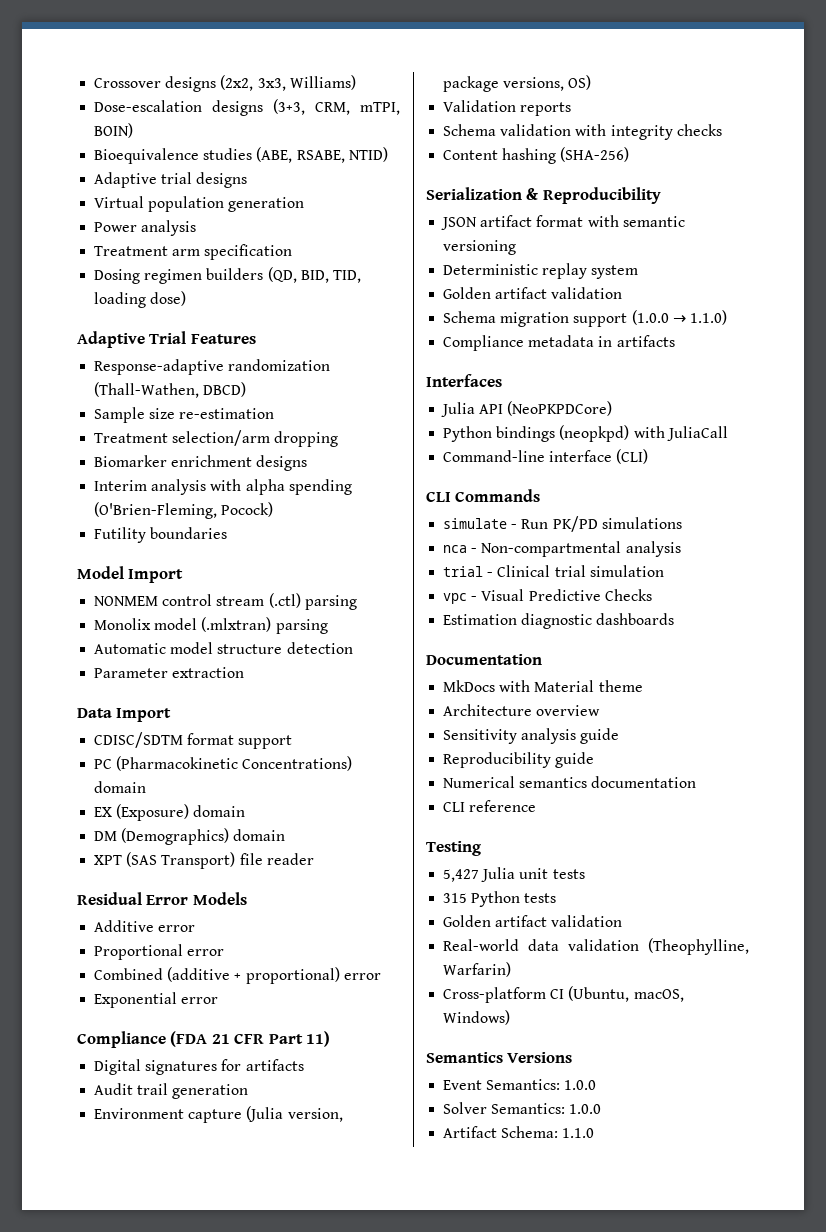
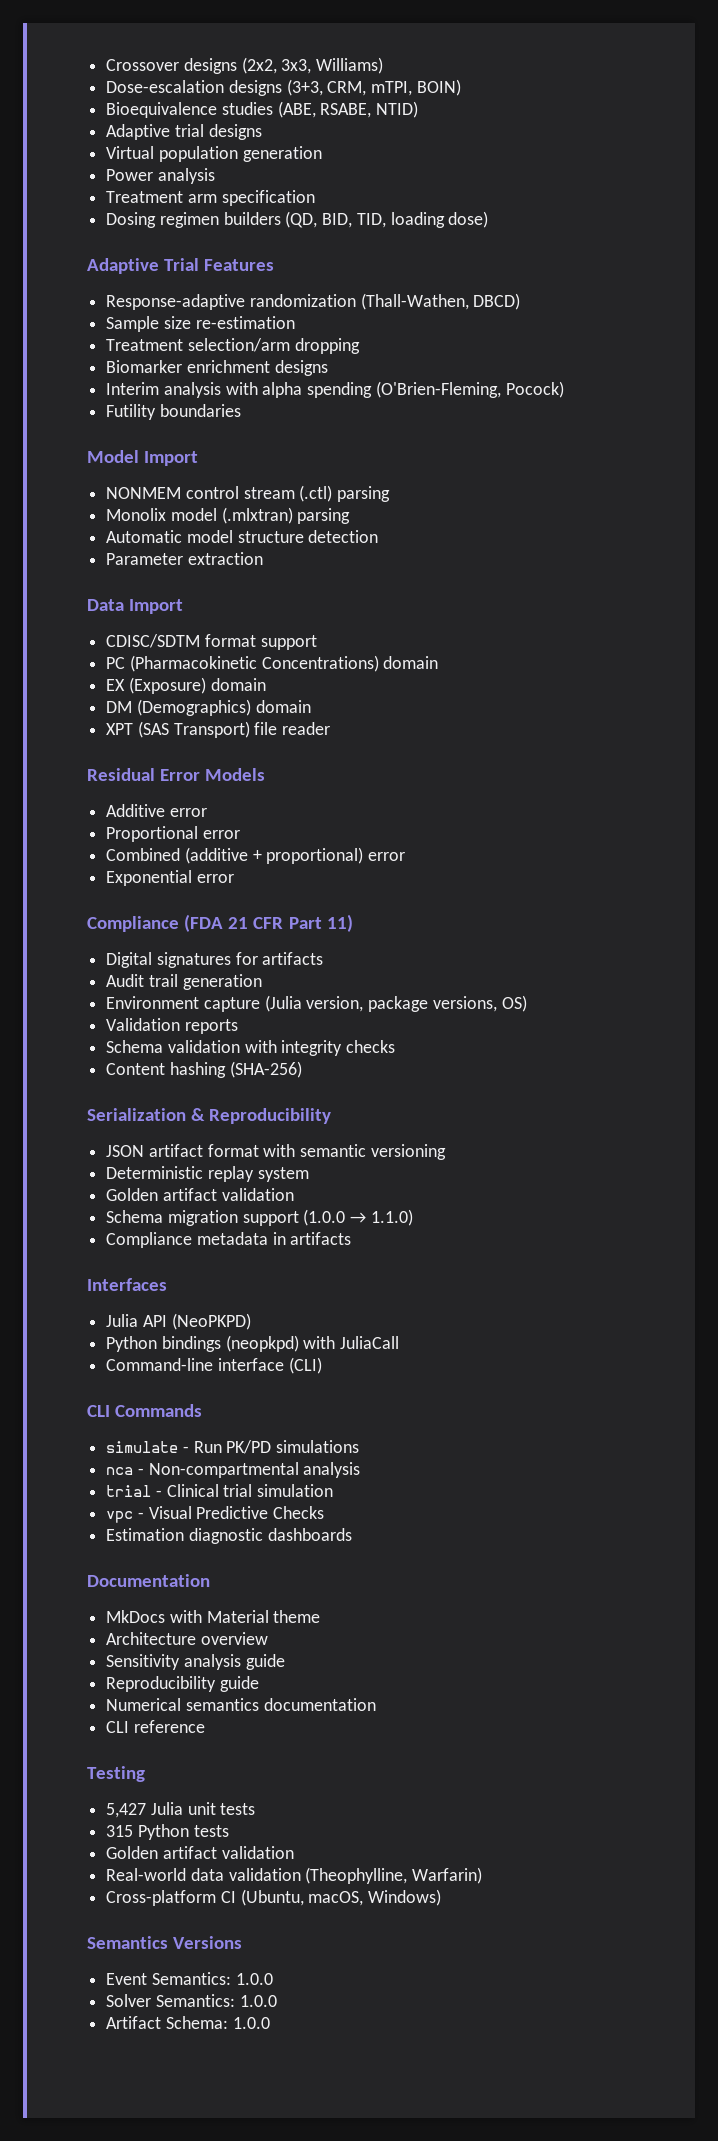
[507,401,613,416] (NeoPKPDCore) -> [171,1313,251,1330] (NeoPKPD)
[562,1128,595,1138] 1.1.0 -> [232,2017,270,2029] 1.0.0

